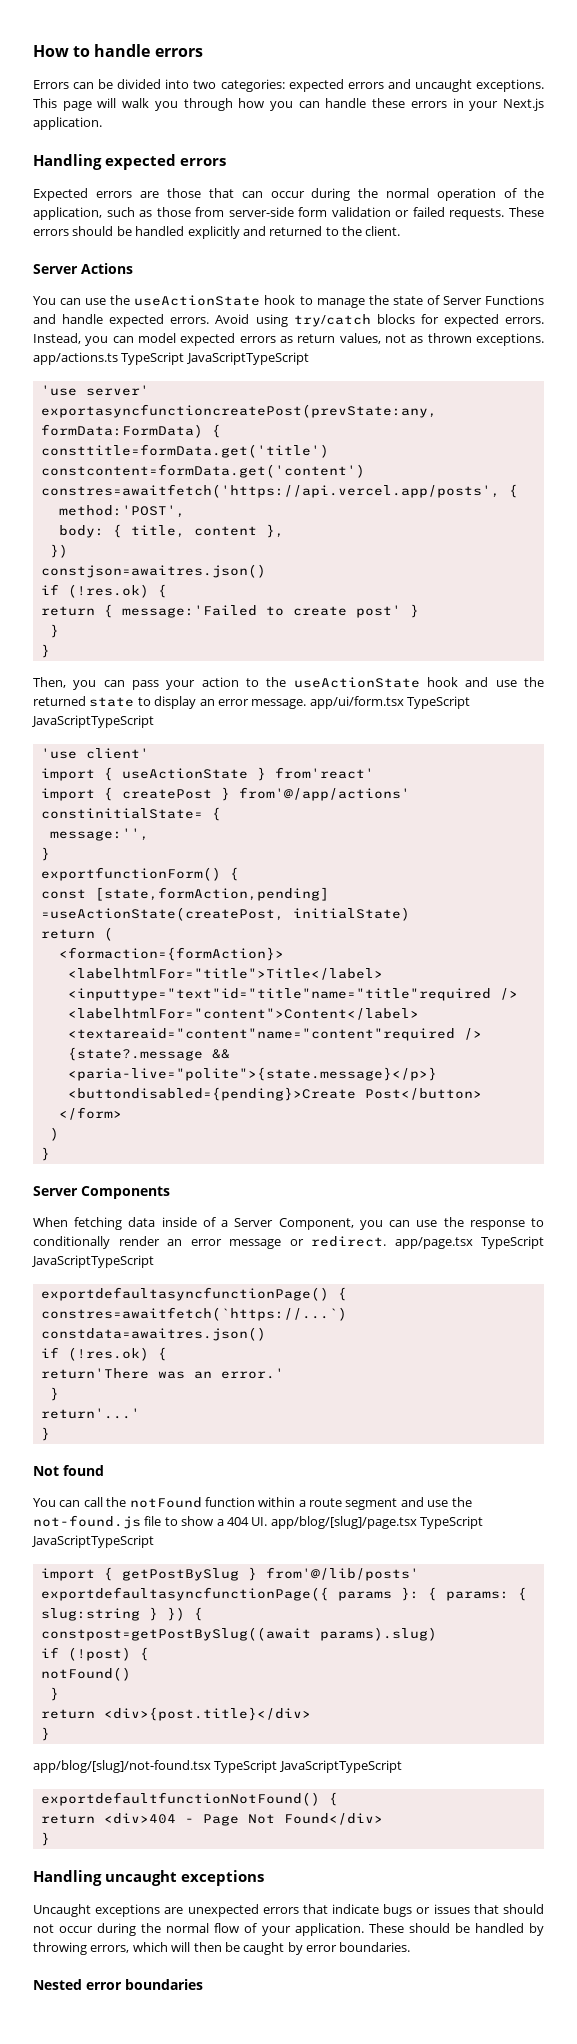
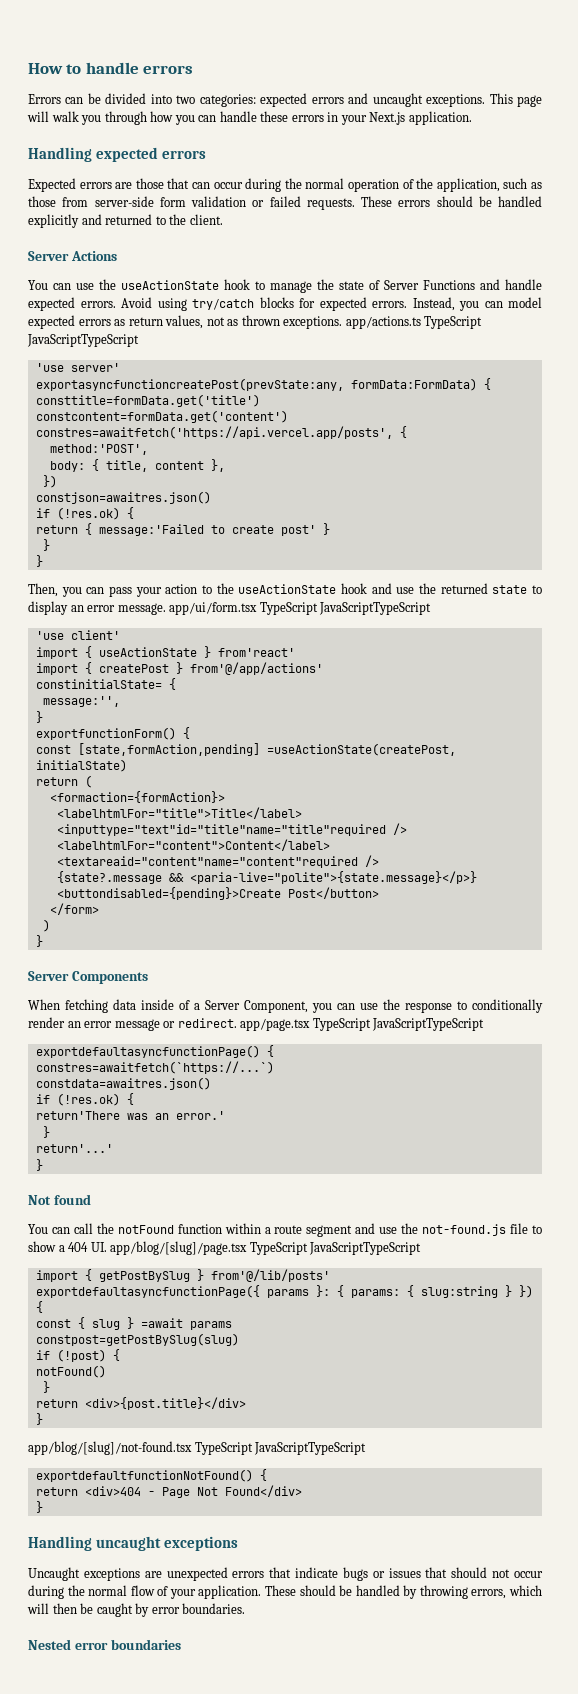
[40,1627,437,1641] constpost=getPostBySlug((await params).slug) -> [35,1317,232,1330] [35,1333,239,1346] const { slug } =await params // constpost=getPostBySlug(slug)

